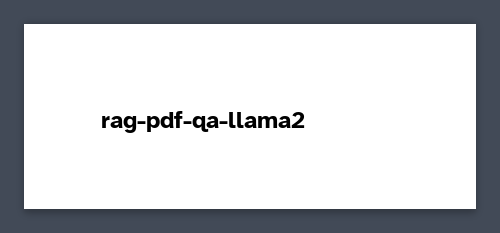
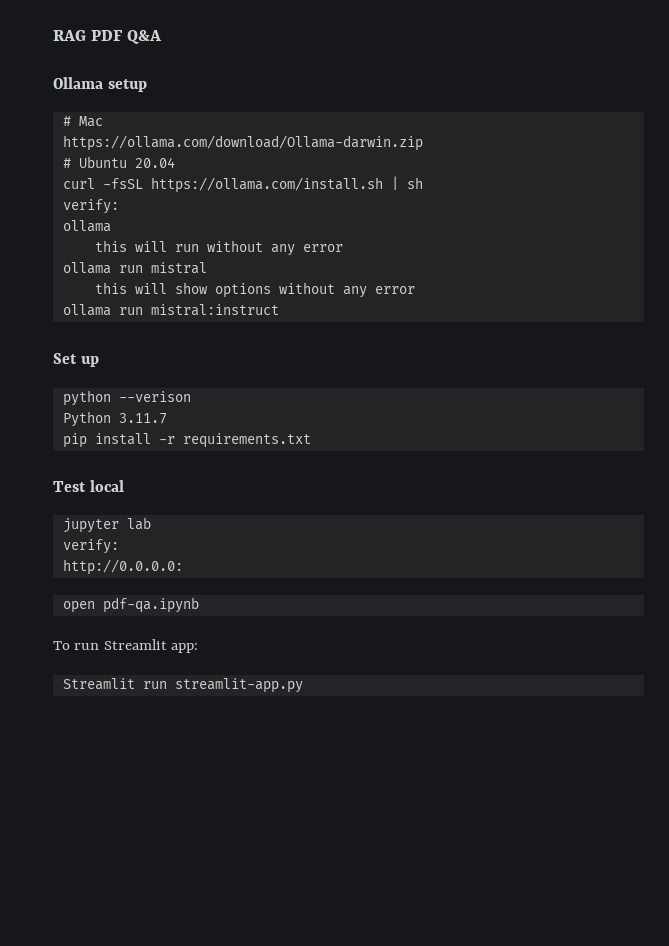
[101,111,305,133] rag-pdf-qa-llama2 -> [53,30,163,44] [53,77,147,92] [62,116,103,127] [62,135,423,151] [62,156,175,168] [62,176,423,193] [62,199,119,214] [62,220,111,232] [94,240,343,256] [62,262,207,274] [94,282,415,298] [62,304,279,316] [53,353,99,367] [62,390,191,406] [62,411,167,427] [62,433,311,448] [53,480,124,492] [62,517,151,533] [62,539,119,554] [62,559,183,575] [62,597,199,613] [53,639,199,653] [62,678,303,693] RAG PDF Q&A // Ollama setup // # Mac // https://ollama.com/download/Ollama-darwin.zip // # Ubuntu 20.04 // curl -fsSL https://ollama.com/install.sh | sh // verify: // ollama // this will run without any error // ollama run mistral // this will show options without any error // ollama run mistral:instruct // Set up // python --verison // Python 3.11.7 // pip install -r requirements.txt // Test local // jupyter lab // verify: // http://0.0.0.0: // open pdf-qa.ipynb // To run Streamlit app: // Streamlit run streamlit-app.py

